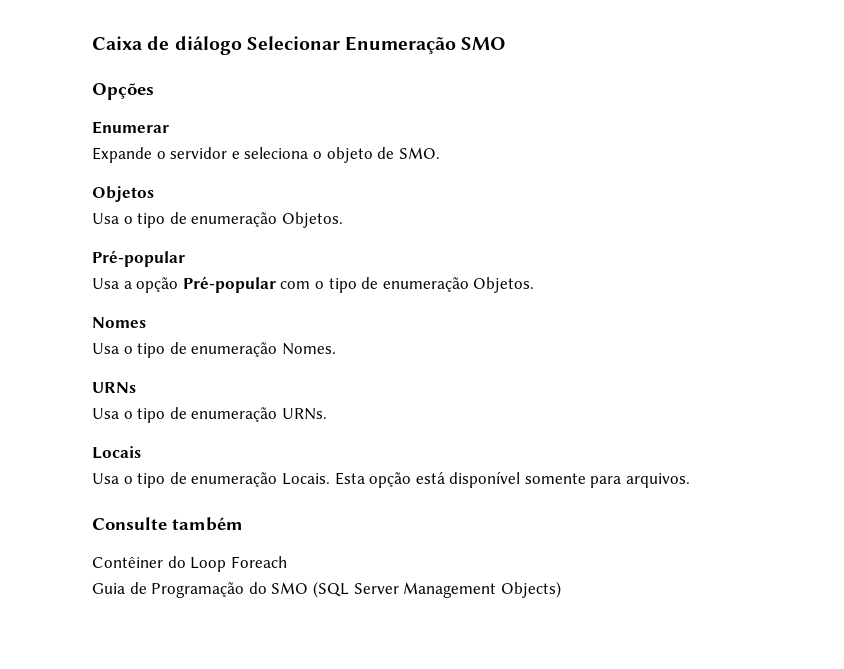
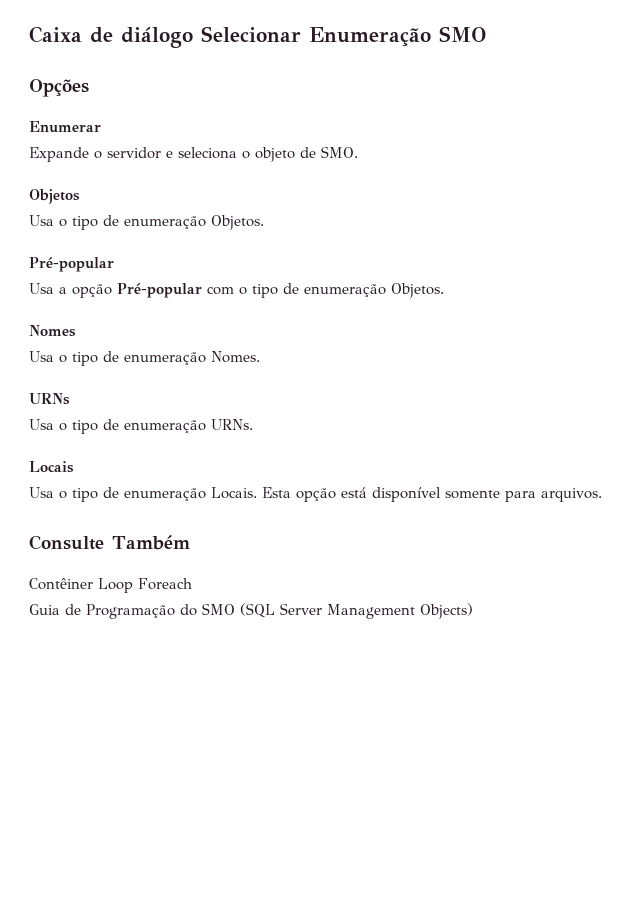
[172,517,243,531] também -> [112,535,190,550] Também
[167,556,186,568] do -> (93, 584) none

